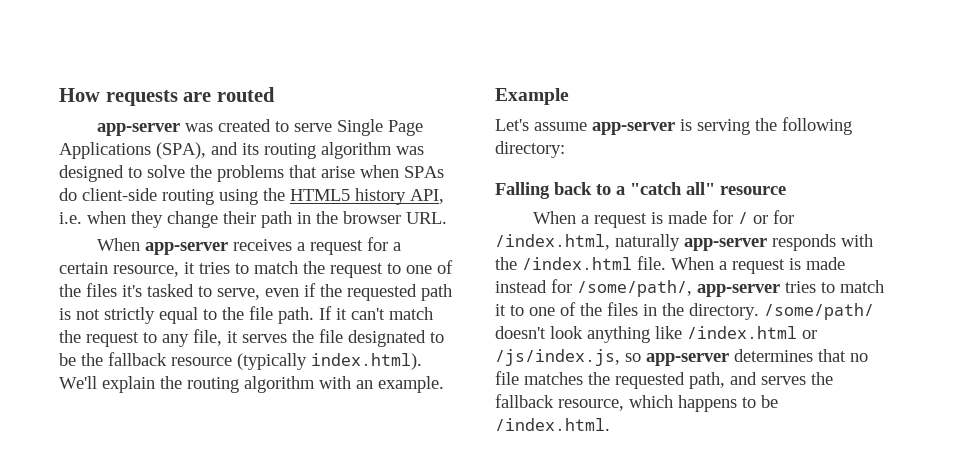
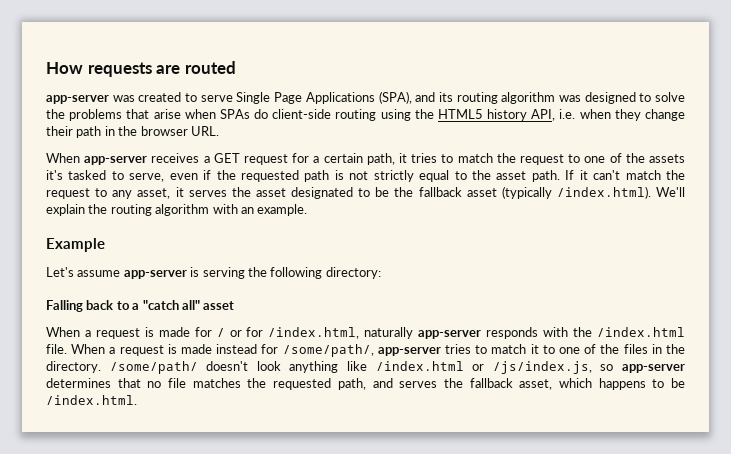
(305, 246) none -> [213,153,240,163] GET
[113,265,179,277] resource, -> [366,153,395,165] path,
[86,283,117,297] files -> [649,154,685,163] assets
[249,306,273,320] file -> [496,171,527,180] asset
[193,329,222,346] file, -> [137,188,171,199] asset,
[319,329,343,343] file -> [255,188,286,197] asset
[171,353,422,370] resource (typically index.html). -> [466,186,651,199] asset (typically /index.html).
[720,186,786,195] resource -> [203,301,235,310] asset
[558,399,624,411] resource, -> [519,379,553,390] asset,

